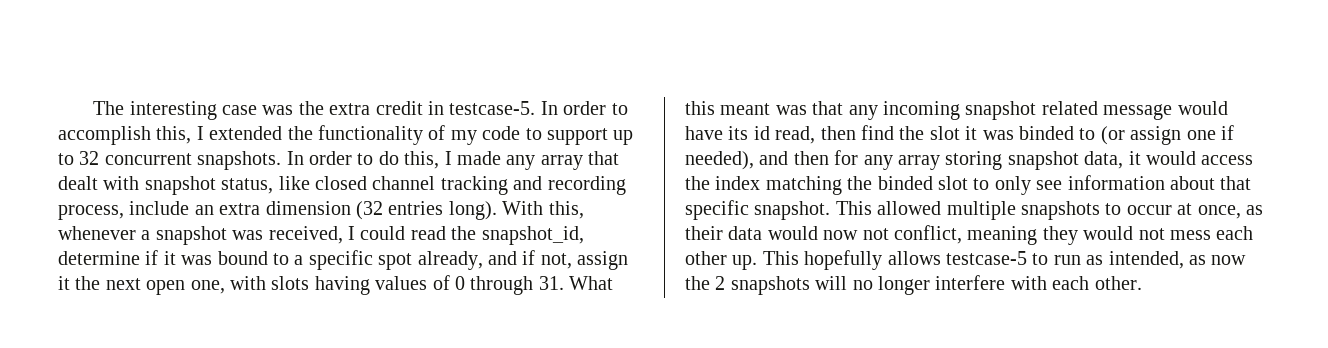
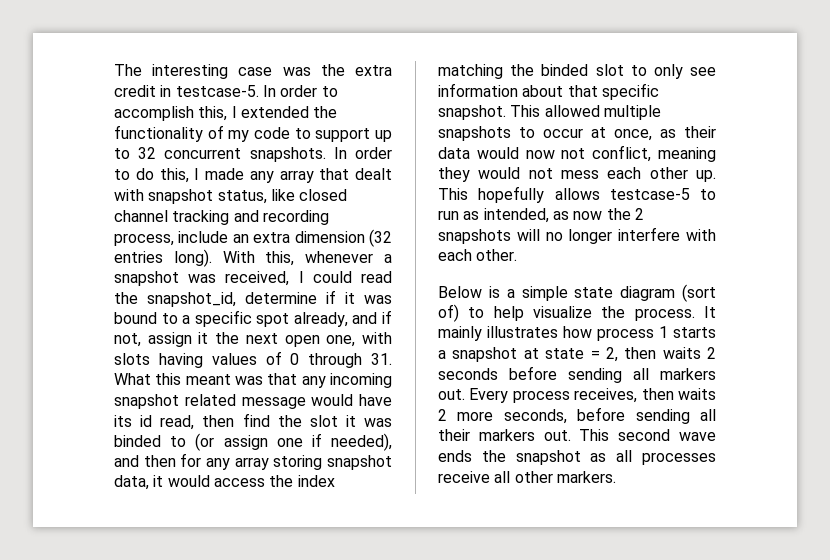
(1142, 283) none -> [438,284,716,302] [438,304,716,322] [438,326,716,341] [438,347,716,362] [438,366,716,383] [438,388,716,403] [438,407,716,424] [438,429,716,441] [438,450,716,465] [438,471,616,483] // Below is a simple state diagram (sort of) to help visualize the process. It mainly illustrates how process 1 starts a snapshot at state = 2, then waits 2 seconds before sending all markers out. Every process receives, then waits 2 more seconds, before sending all their markers out. This second wave ends the snapshot as all processes receive all other markers.

